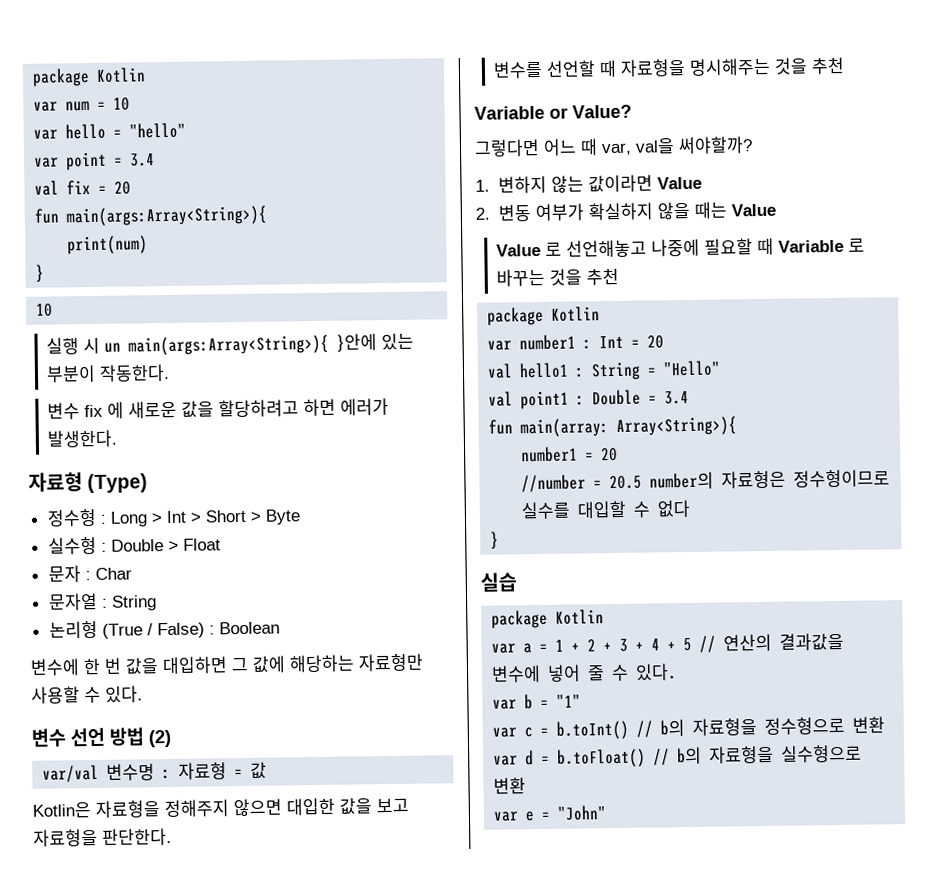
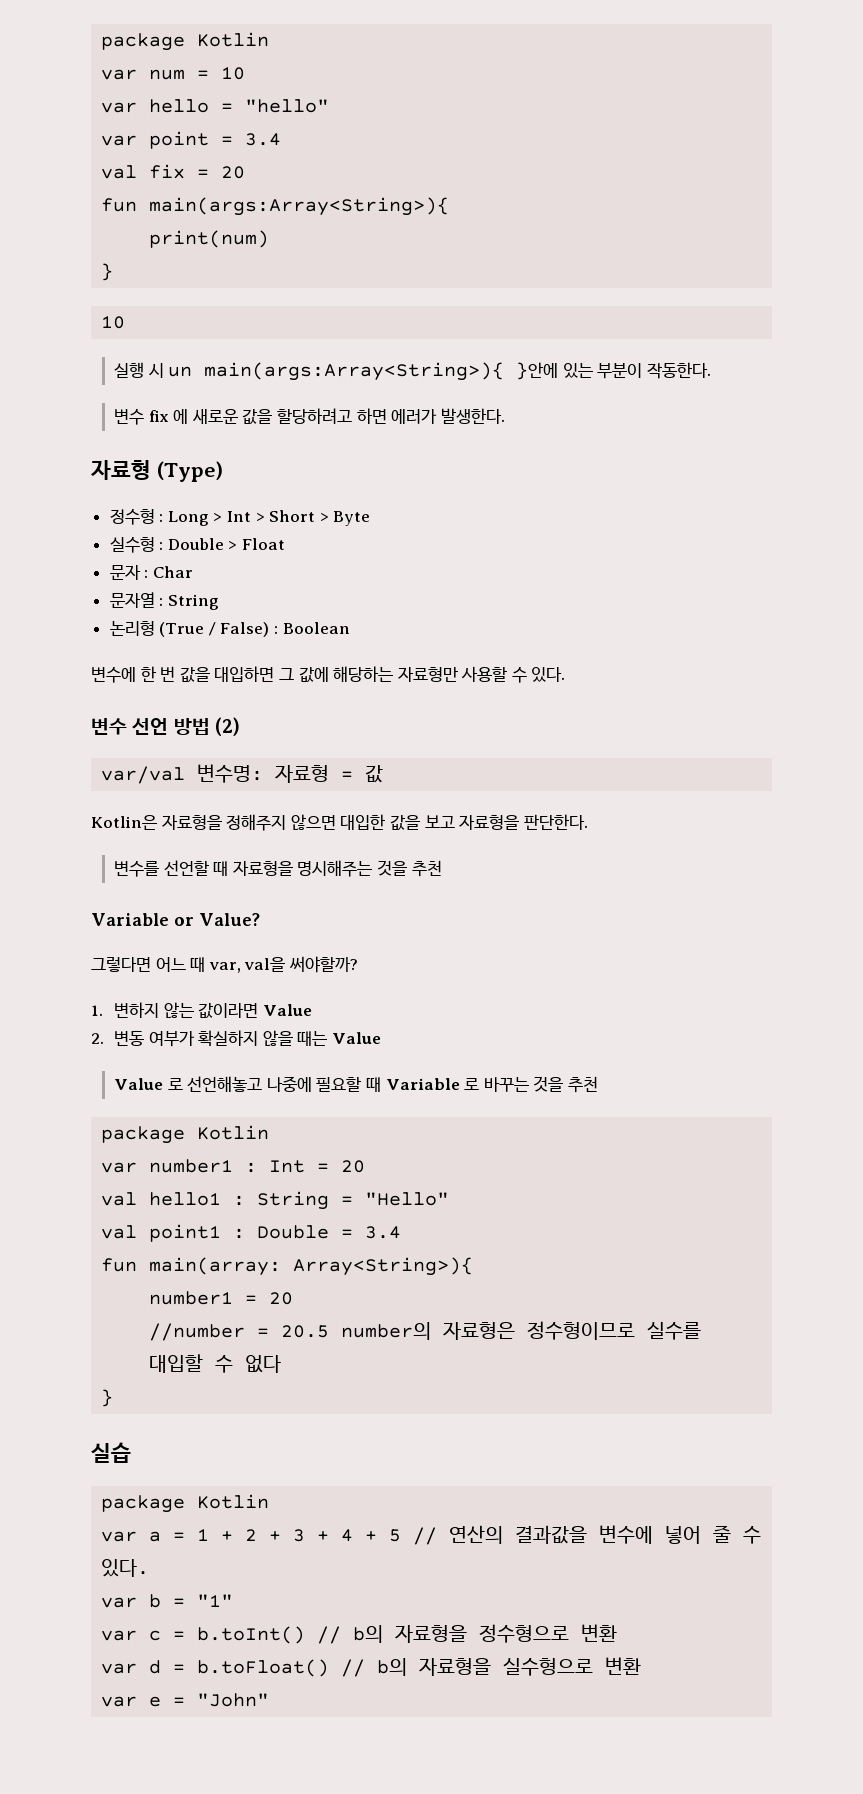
[106,763,172,781] 변수명 : -> [197,764,264,783] 변수명:

